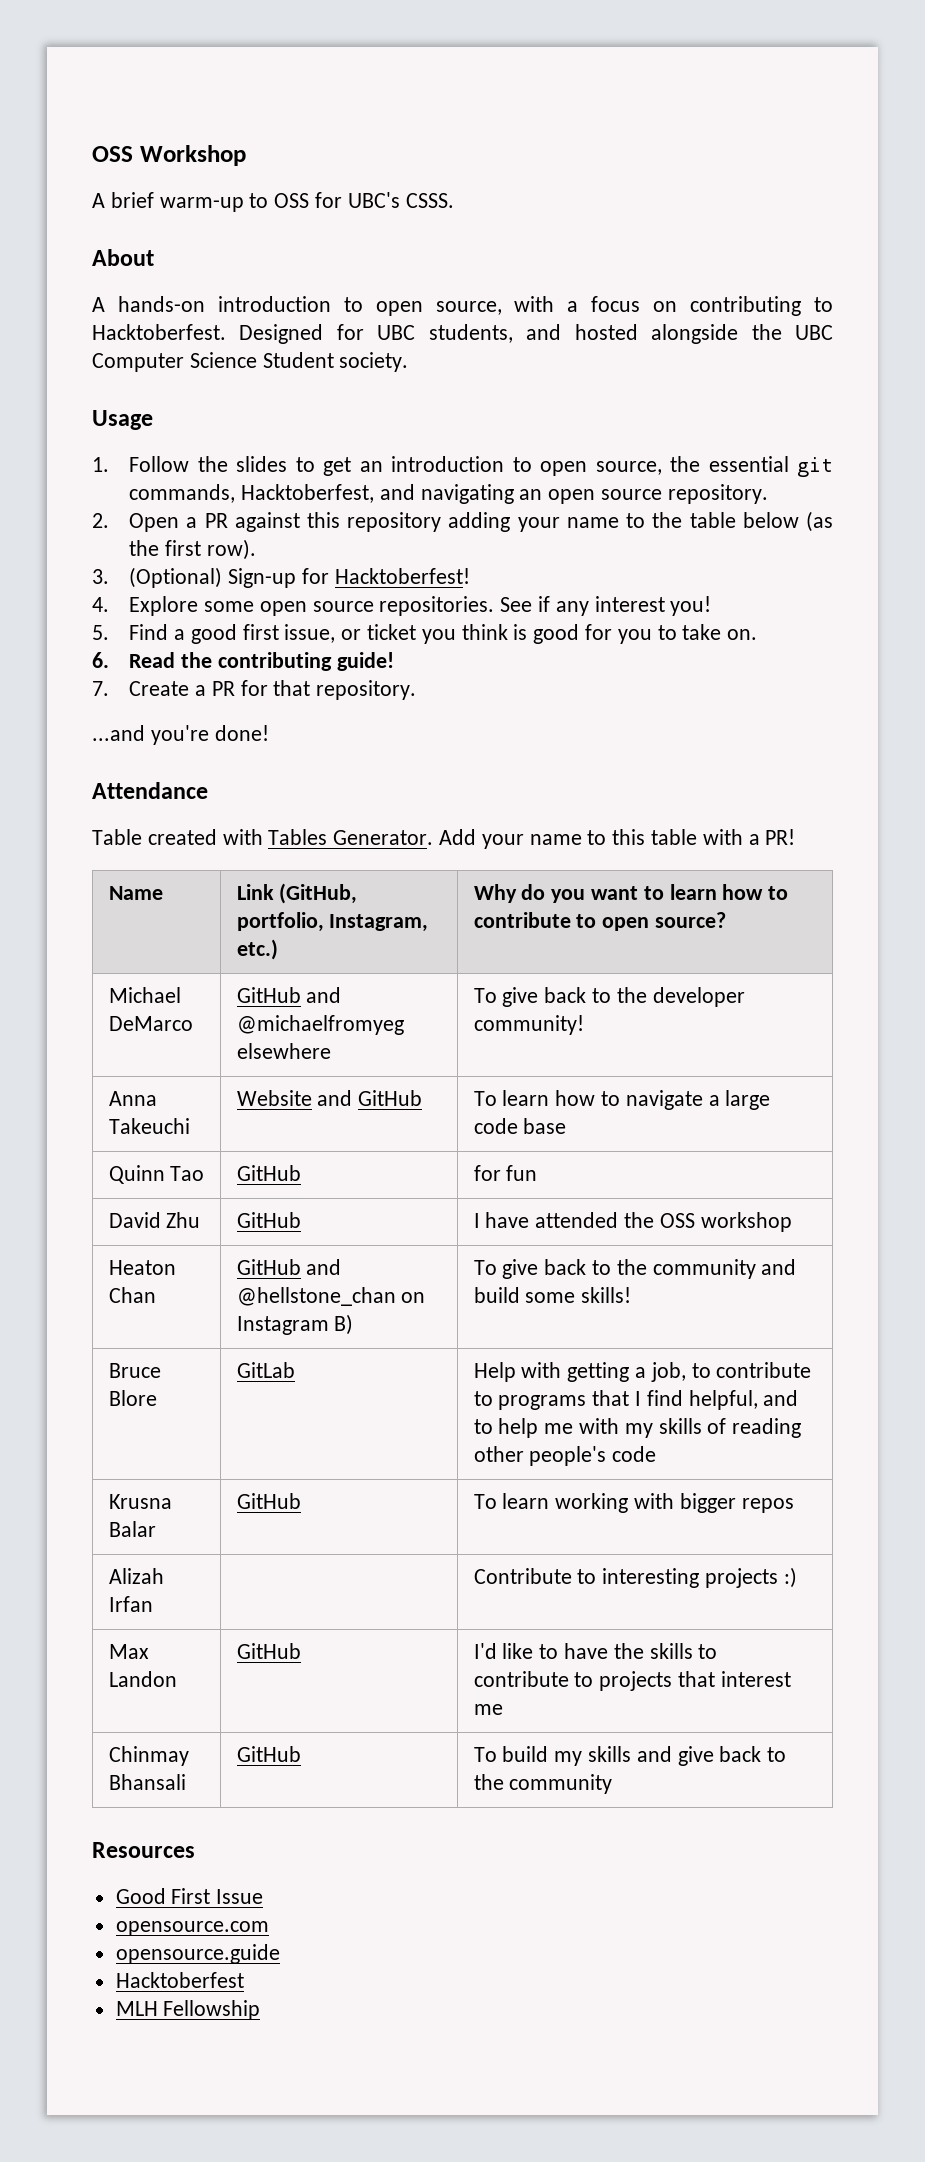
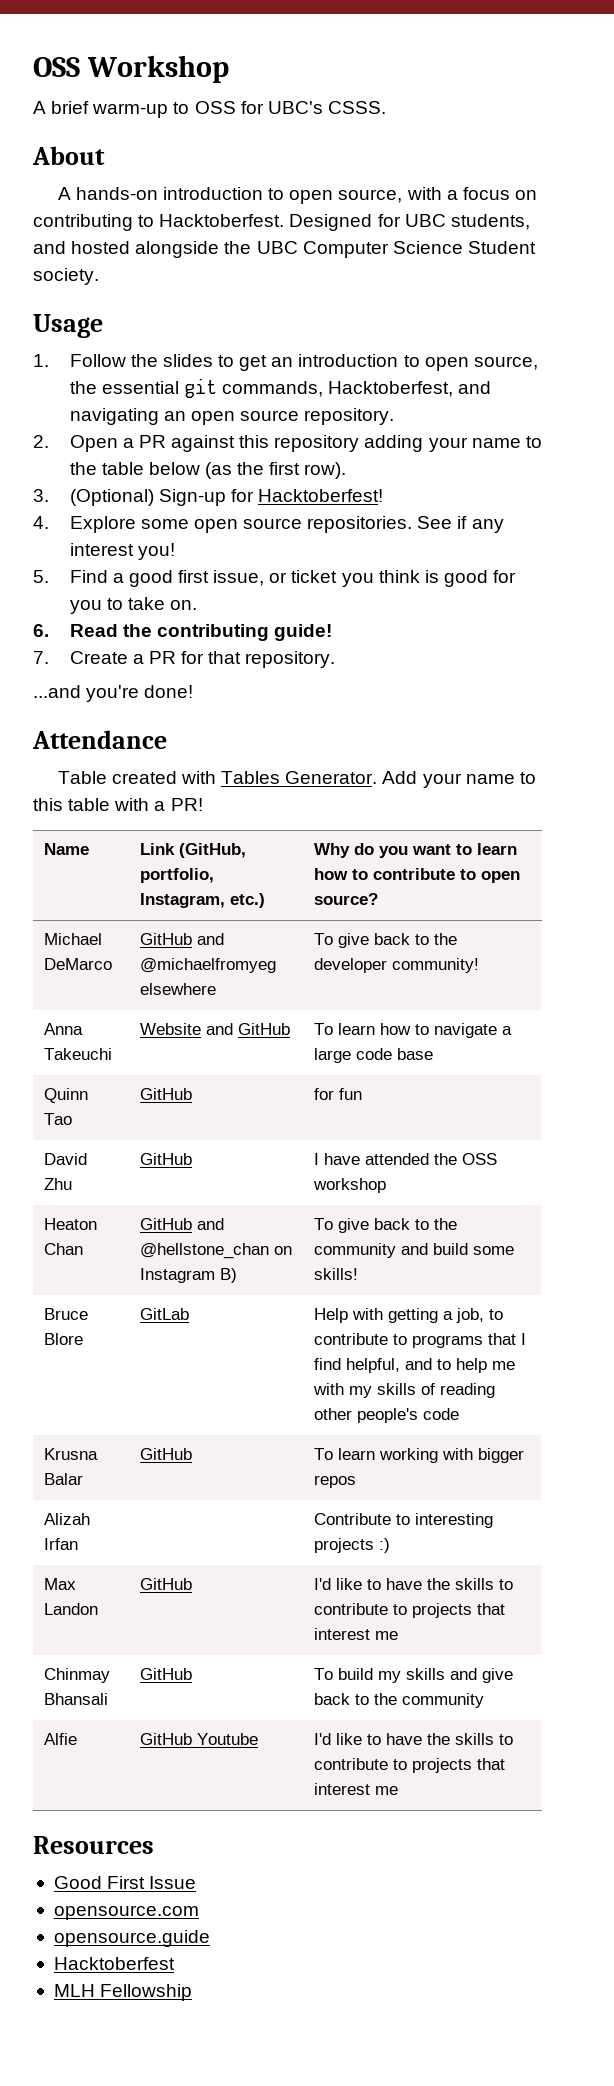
(613, 1784) none -> [44,1733,78,1745] [140,1733,259,1745] [314,1733,514,1745] [314,1758,506,1773] [314,1783,399,1795] // Alfie | GitHub Youtube | I'd like to have the skills to contribute to projects that interest me

